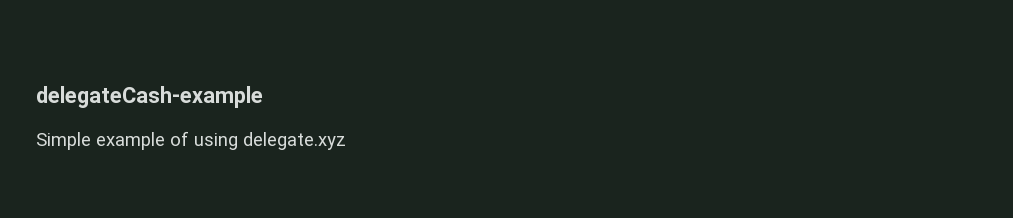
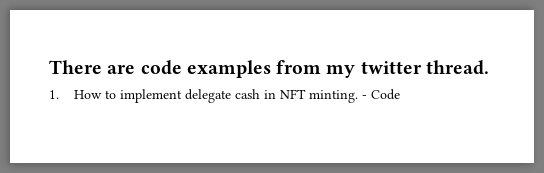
[36,86,263,108] [36,131,346,150] delegateCash-example // Simple example of using delegate.xyz -> [49,60,489,78] [49,89,400,103] There are code examples from my twitter thread. // 1. How to implement delegate cash in NFT minting. - Code

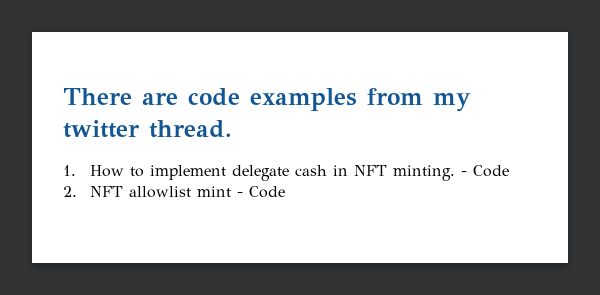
(400, 94) none -> [63,186,286,198] // 2. NFT allowlist mint - Code

